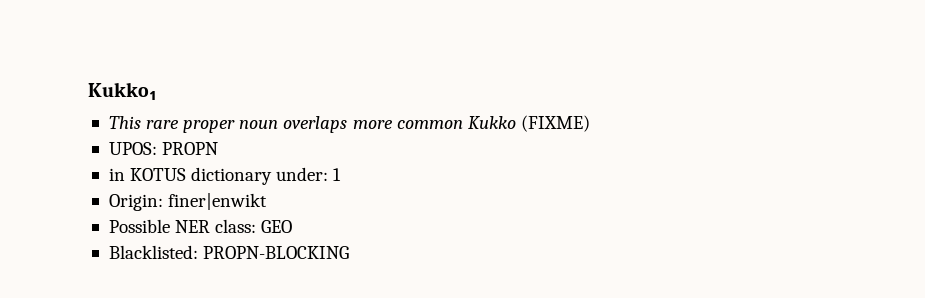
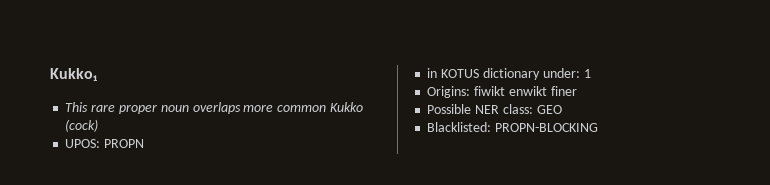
[520,115,590,132] (FIXME) -> [65,119,99,132] (cock)
[108,193,268,211] Origin: finer|enwikt -> [427,86,577,98] Origins: fiwikt enwikt finer

